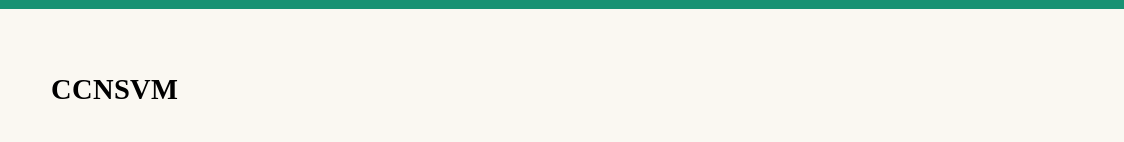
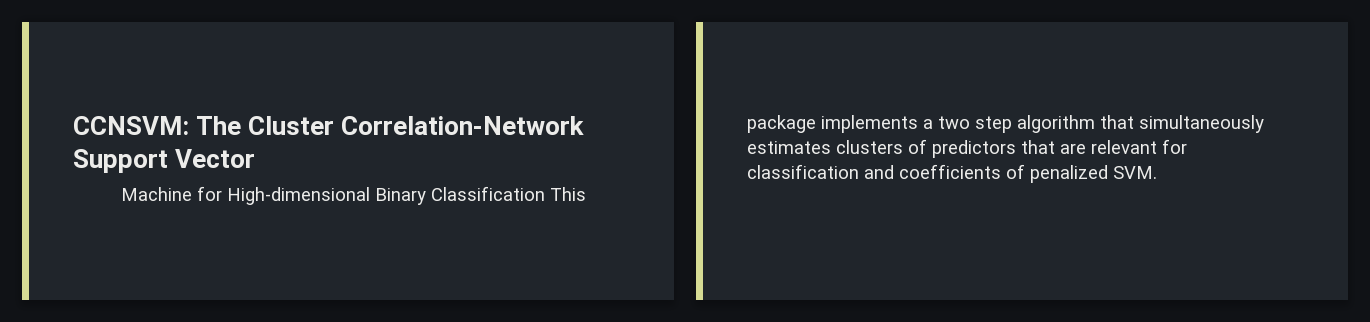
[51,80,178,99] CCNSVM -> [73,116,585,135] [73,149,256,173] [120,186,586,205] [747,115,1264,133] [747,139,1187,158] [747,164,1157,183] CCNSVM: The Cluster Correlation-Network Support Vector // Machine for High-dimensional Binary Classification This package implements a two step algorithm that simultaneously estimates clusters of predictors that are relevant for classification and coefficients of penalized SVM.

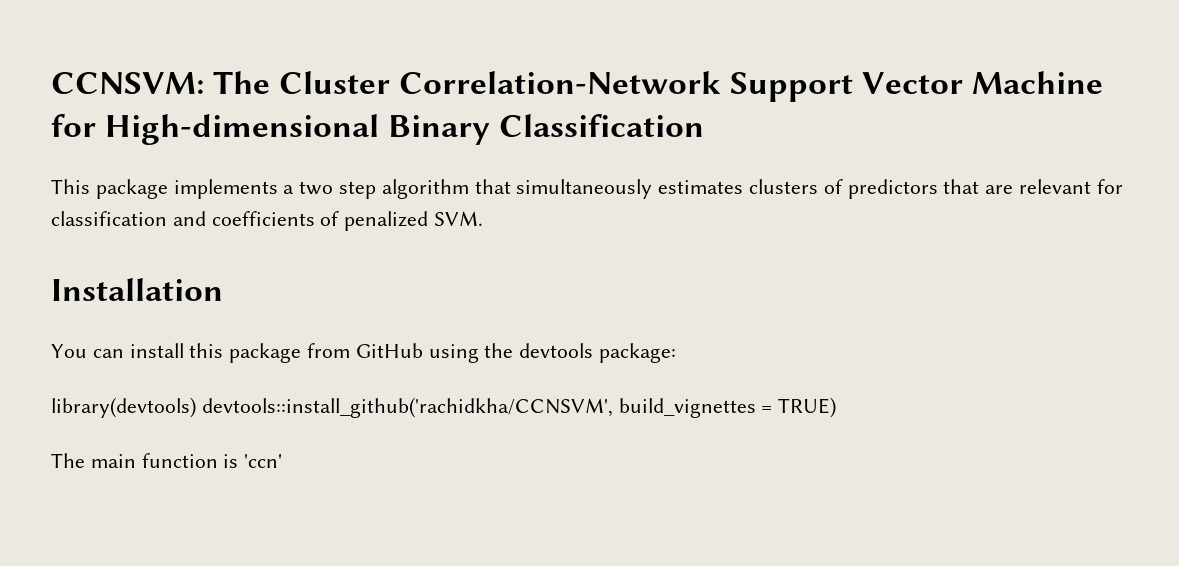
(256, 158) // -> (964, 83) none
(545, 193) none -> (705, 125) //
(1157, 172) none -> [51,278,223,301] [51,343,677,363] [51,397,837,418] [51,453,283,468] // Installation // You can install this package from GitHub using the devtools package: // library(devtools) devtools::install_github('rachidkha/CCNSVM', build_vignettes = TRUE) // The main function is 'ccn'

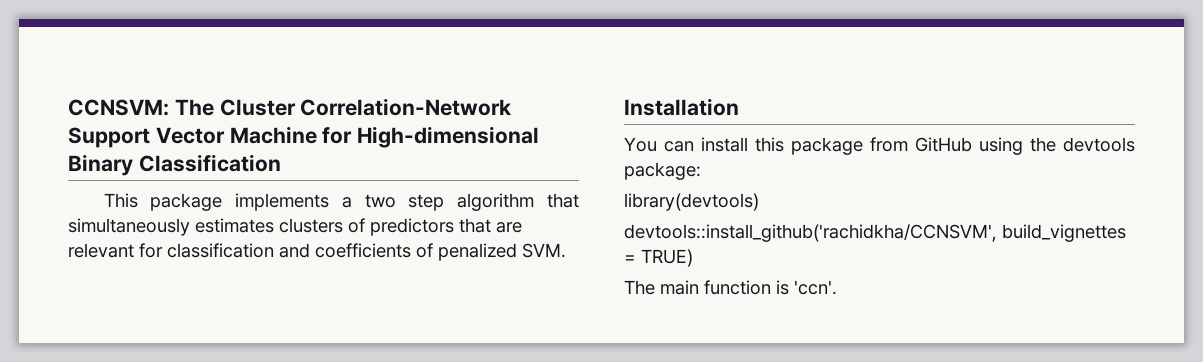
(196, 407) none -> (759, 202) //
[244,454,283,468] 'ccn' -> [794,280,837,295] 'ccn'.

